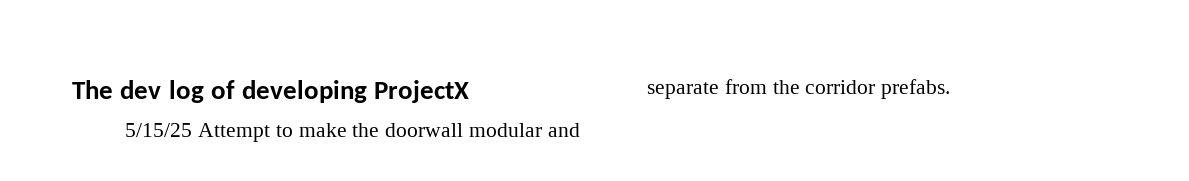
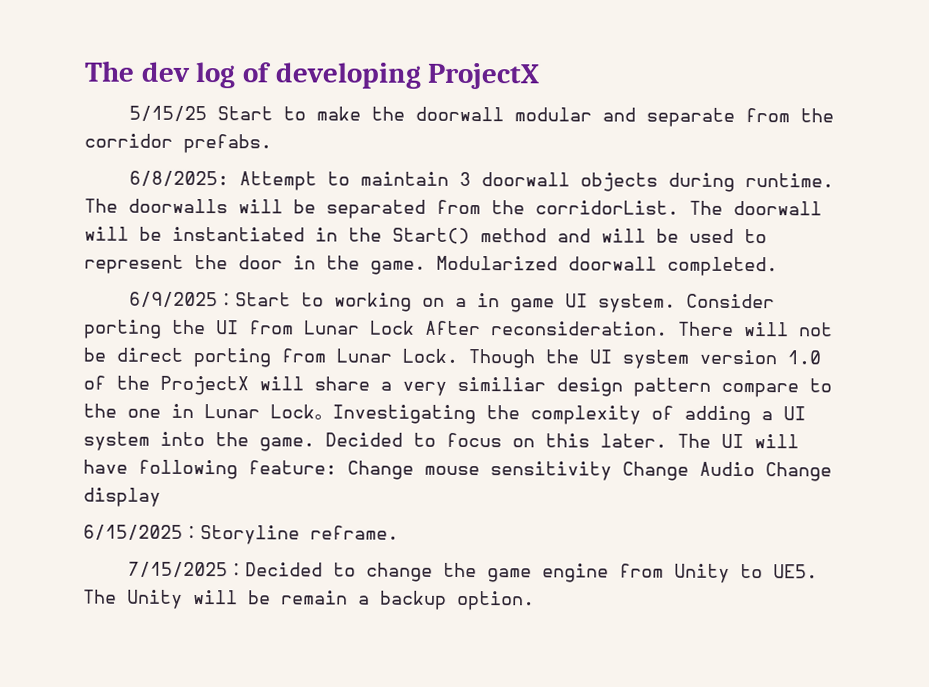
[197,123,270,142] Attempt -> [216,106,273,121] Start
(951, 89) none -> [128,170,834,192] [84,198,822,219] [84,226,767,245] [84,254,778,277] [128,291,775,313] [84,319,833,339] [83,347,821,369] [83,375,832,398] [83,403,806,426] [83,431,799,452] [83,459,832,482] [83,487,161,507] [83,524,399,545] [127,561,818,583] [83,589,535,611] // 6/8/2025: Attempt to maintain 3 doorwall objects during runtime. The doorwalls will be separated from the corridorList. The doorwall will be instantiated in the Start() method and will be used to represent the door in the game. Modularized doorwall completed. // 6/9/2025：Start to working on a in game UI system. Consider porting the UI from Lunar Lock After reconsideration. There will not be direct porting from Lunar Lock. Though the UI system version 1.0 of the ProjectX will share a very similiar design pattern compare to the one in Lunar Lock。Investigating the complexity of adding a UI system into the game. Decided to focus on this later. The UI will have following feature: Change mouse sensitivity Change Audio Change display // 6/15/2025：Storyline reframe. // 7/15/2025：Decided to change the game engine from Unity to UE5. The Unity will be remain a backup option.

